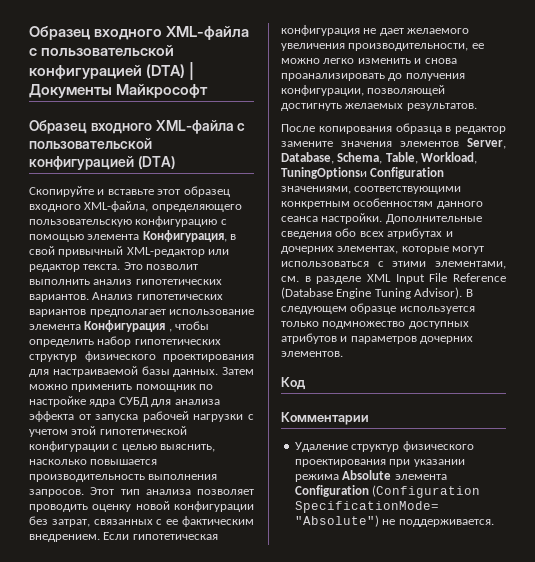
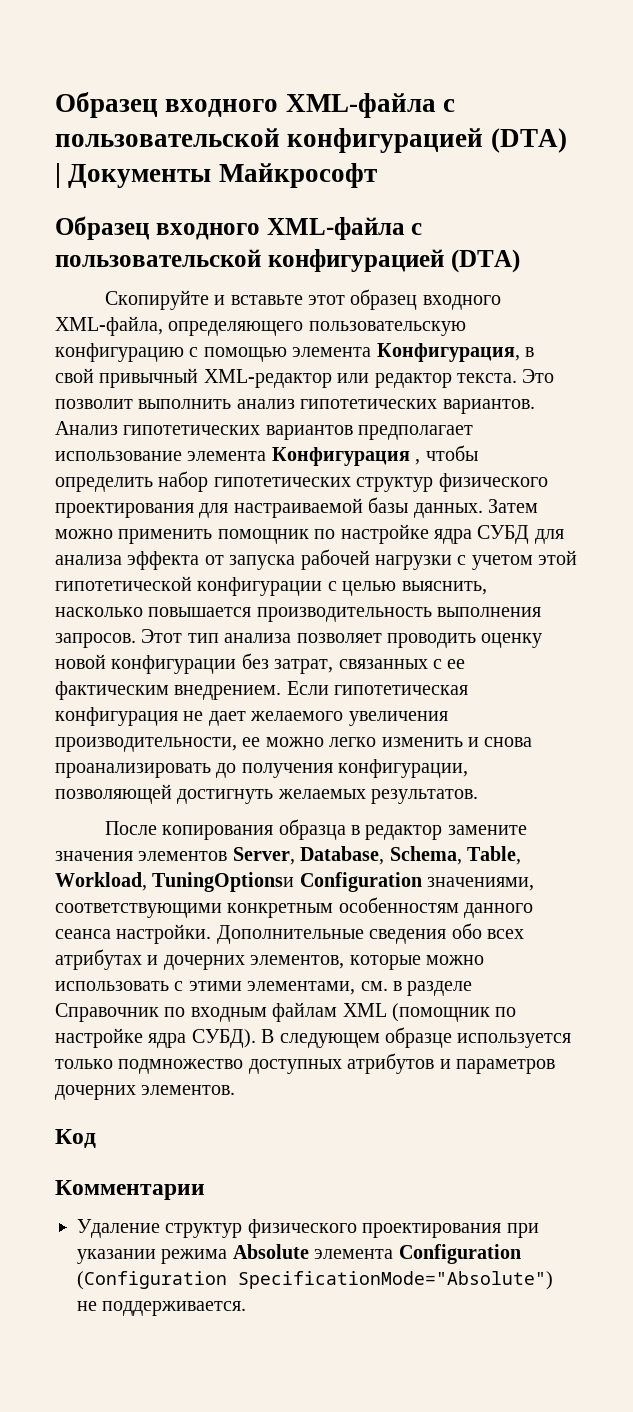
[337,246,485,254] [281,261,369,267] элементах, которые могут использоваться -> [250,955,484,970] [55,981,169,991] элементов, которые можно использовать
[367,273,506,284] [281,287,463,299] XML Input File Reference (Database Engine Tuning Advisor). -> [55,1002,517,1022] [55,1028,256,1048] Справочник по входным файлам XML (помощник по настройке ядра СУБД).

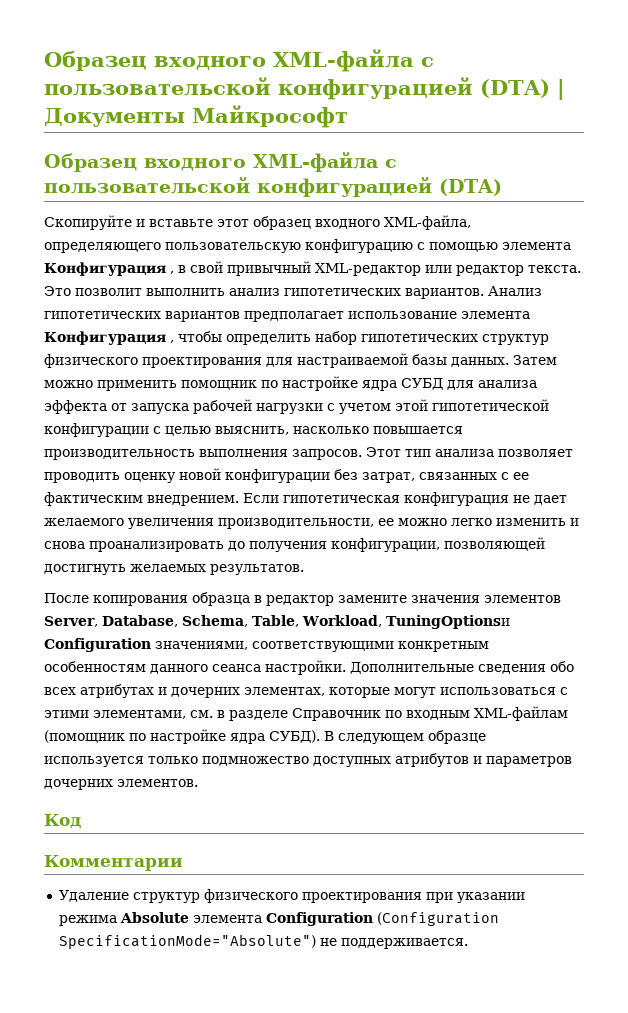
[376,343,520,362] Конфигурация, -> [44,262,174,276] Конфигурация ,
[250,955,484,970] [55,981,169,991] элементов, которые можно использовать -> [244,687,556,698] элементах, которые могут использоваться
[272,1002,387,1022] файлам XML -> [474,706,568,721] XML-файлам

